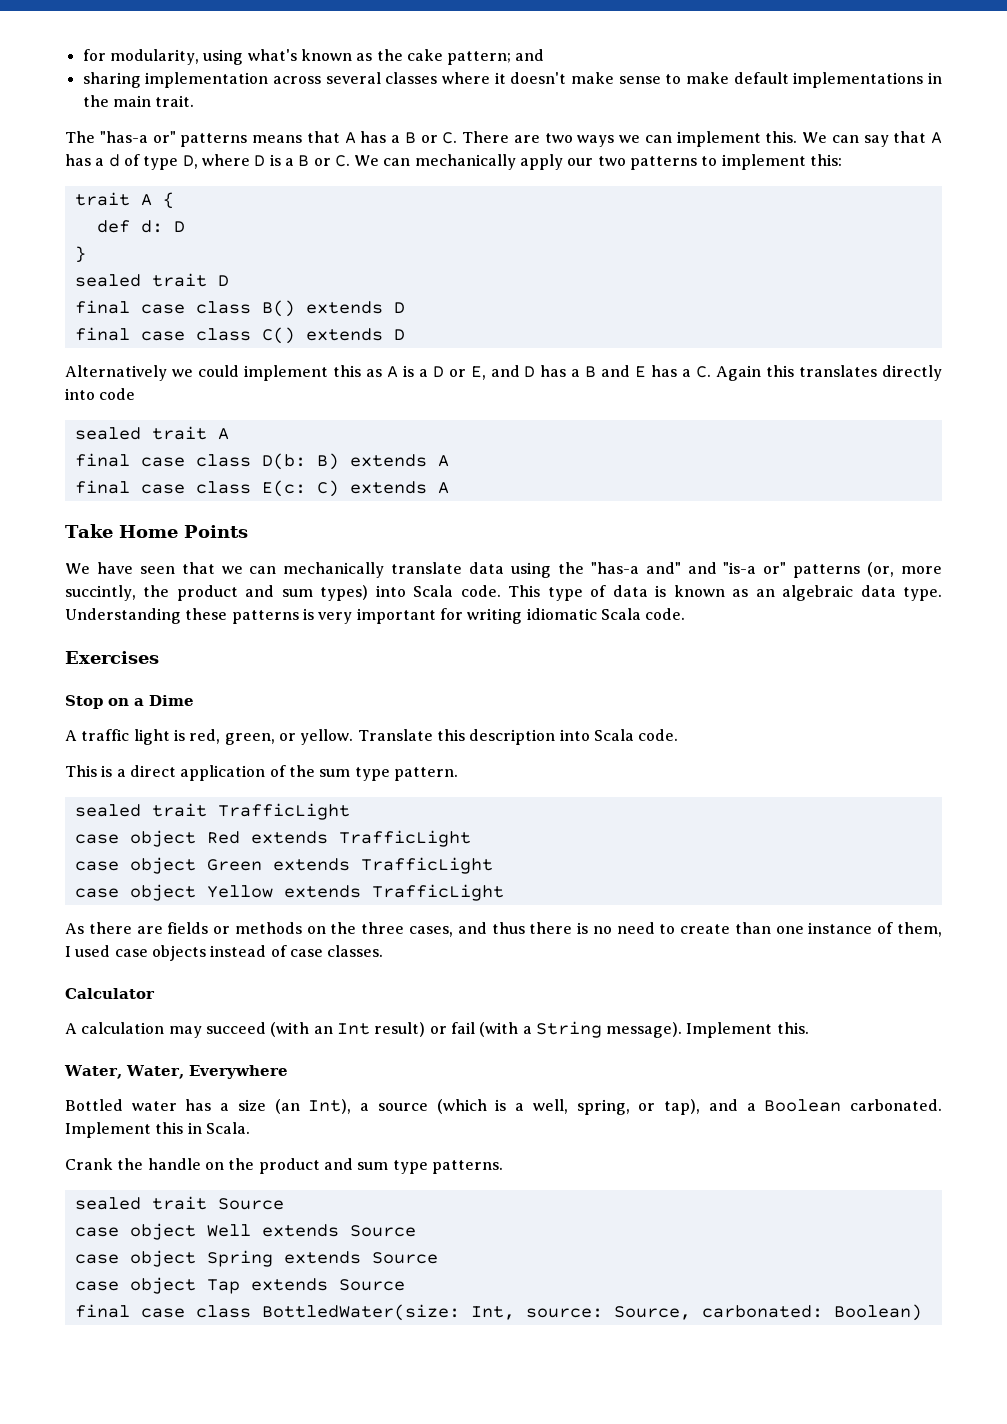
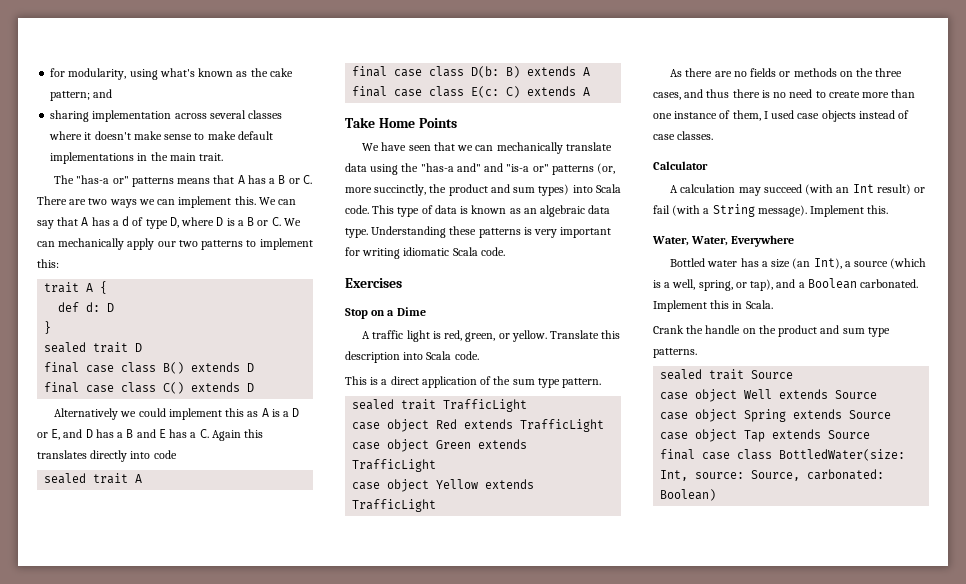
[65,585,136,601] succintly, -> [374,184,427,196] succinctly,
(163, 930) none -> [733,71,747,77] no
(731, 929) none -> [862,92,890,98] more

